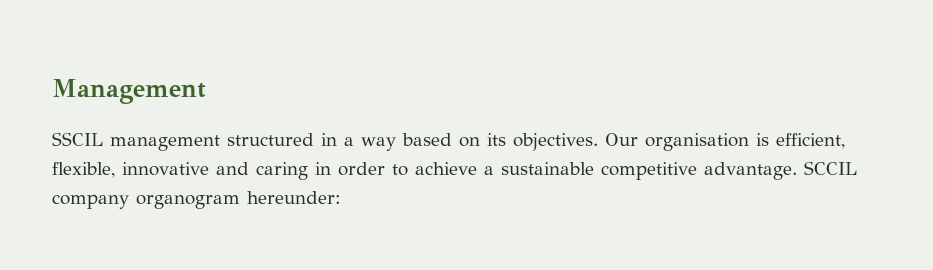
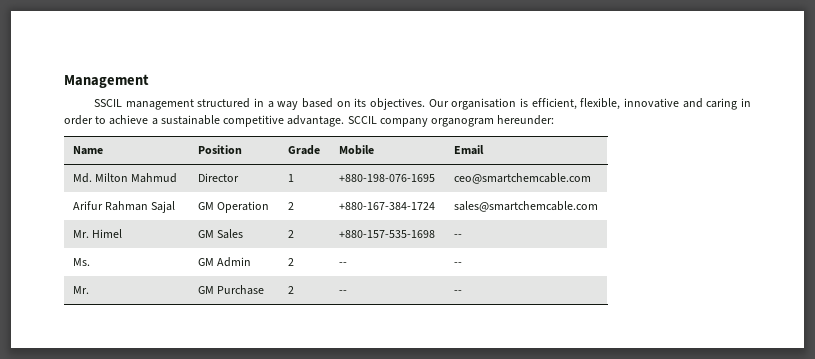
(341, 197) none -> [72,146,103,155] [197,145,242,154] [287,145,320,155] [338,145,374,155] [453,145,484,155] [72,173,178,183] [197,173,239,182] [287,174,294,182] [338,174,435,182] [453,173,591,184] [72,201,176,213] [197,201,270,213] [287,202,294,210] [338,202,435,210] [453,201,598,212] [72,229,123,238] [197,229,244,239] [287,230,294,238] [338,230,435,238] [453,234,462,238] [72,258,90,266] [197,257,252,267] [287,258,294,266] [338,262,347,266] [453,262,462,266] [72,286,89,294] [197,285,265,295] [287,286,294,294] [338,290,347,294] [453,290,462,294] // Name | Position | Grade | Mobile | Email // Md. Milton Mahmud | Director | 1 | +880-198-076-1695 | ceo@smartchemcable.com // Arifur Rahman Sajal | GM Operation | 2 | +880-167-384-1724 | sales@smartchemcable.com // Mr. Himel | GM Sales | 2 | +880-157-535-1698 | -- // Ms. | GM Admin | 2 | -- | -- // Mr. | GM Purchase | 2 | -- | --

